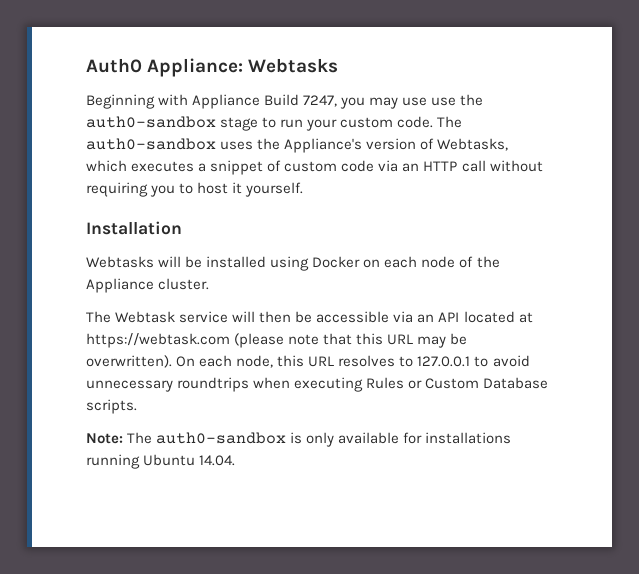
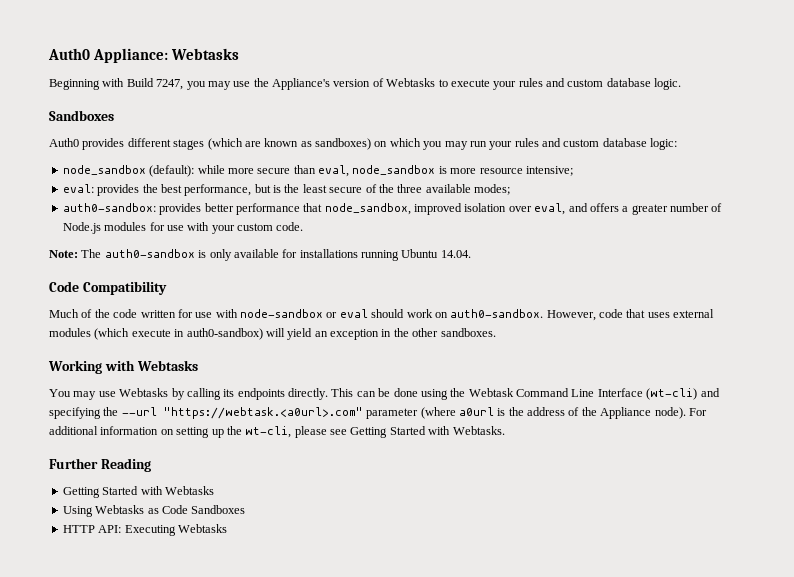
[192,94,261,109] Appliance -> (125, 82) none
[431,94,484,106] [86,116,463,131] [86,138,509,153] [86,160,543,175] [86,182,304,197] [86,221,182,235] [86,256,500,271] [86,278,210,293] [86,311,533,323] [86,333,468,348] [86,355,530,368] [86,377,549,392] [86,399,137,414] use the auth0-sandbox stage to run your custom code. The auth0-sandbox uses the Appliance's version of Webtasks, which executes a snippet of custom code via an HTTP call without requiring you to host it yourself. // Installation // Webtasks will be installed using Docker on each node of the Appliance cluster. // The Webtask service will then be accessible via an API located at https://webtask.com (please note that this URL may be overwritten). On each node, this URL resolves to 127.0.0.1 to avoid unnecessary roundtrips when executing Rules or Custom Database scripts. -> [253,78,682,90] [49,110,114,121] [49,138,678,150] [62,165,573,177] [62,184,510,196] [62,203,723,215] [62,222,304,234] the Appliance's version of Webtasks to execute your rules and custom database logic. // Sandboxes // Auth0 provides different stages (which are known as sandboxes) on which you may run your rules and custom database logic: // node_sandbox (default): while more secure than eval, node_sandbox is more resource intensive; // eval: provides the best performance, but is the least secure of the three available modes; // auth0-sandbox: provides better performance that node_sandbox, improved isolation over eval, and offers a greater number of Node.js modules for use with your custom code.
(236, 460) none -> [49,281,167,295] [49,309,715,321] [49,328,496,340] [48,360,198,374] [49,388,720,400] [49,407,707,419] [49,426,505,438] [49,458,151,472] [62,486,214,498] [62,505,246,517] [62,524,227,536] // Code Compatibility // Much of the code written for use with node-sandbox or eval should work on auth0-sandbox. However, code that uses external modules (which execute in auth0-sandbox) will yield an exception in the other sandboxes. // Working with Webtasks // You may use Webtasks by calling its endpoints directly. This can be done using the Webtask Command Line Interface (wt-cli) and specifying the --url "https://webtask.<a0url>.com" parameter (where a0url is the address of the Appliance node). For additional information on setting up the wt-cli, please see Getting Started with Webtasks. // Further Reading // Getting Started with Webtasks // Using Webtasks as Code Sandboxes // HTTP API: Executing Webtasks

